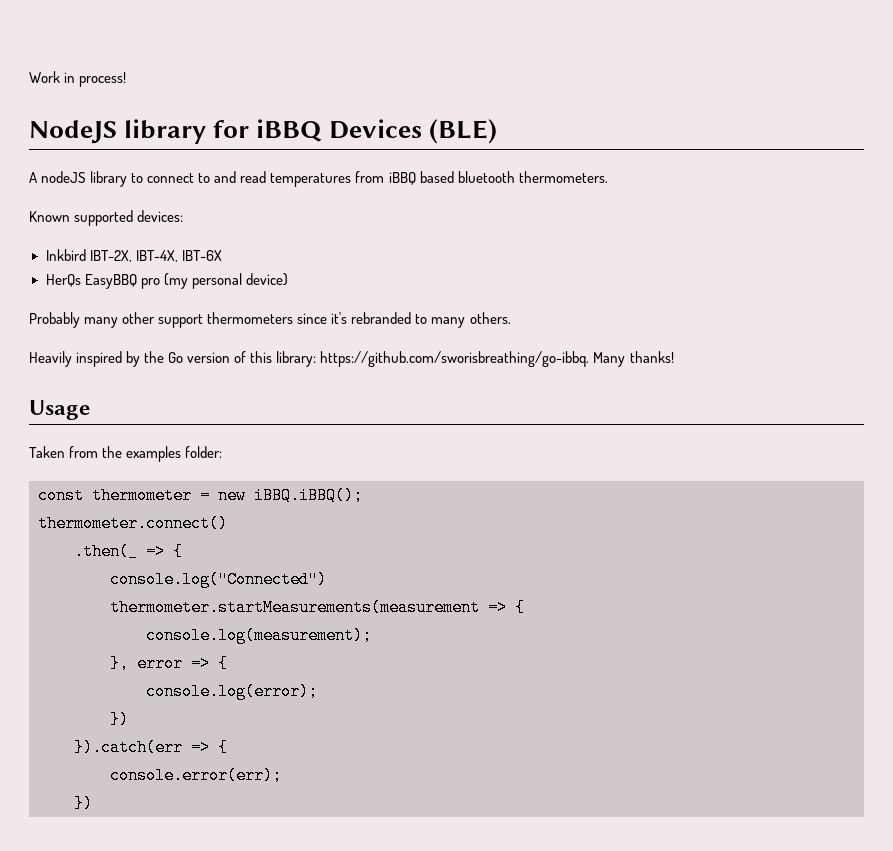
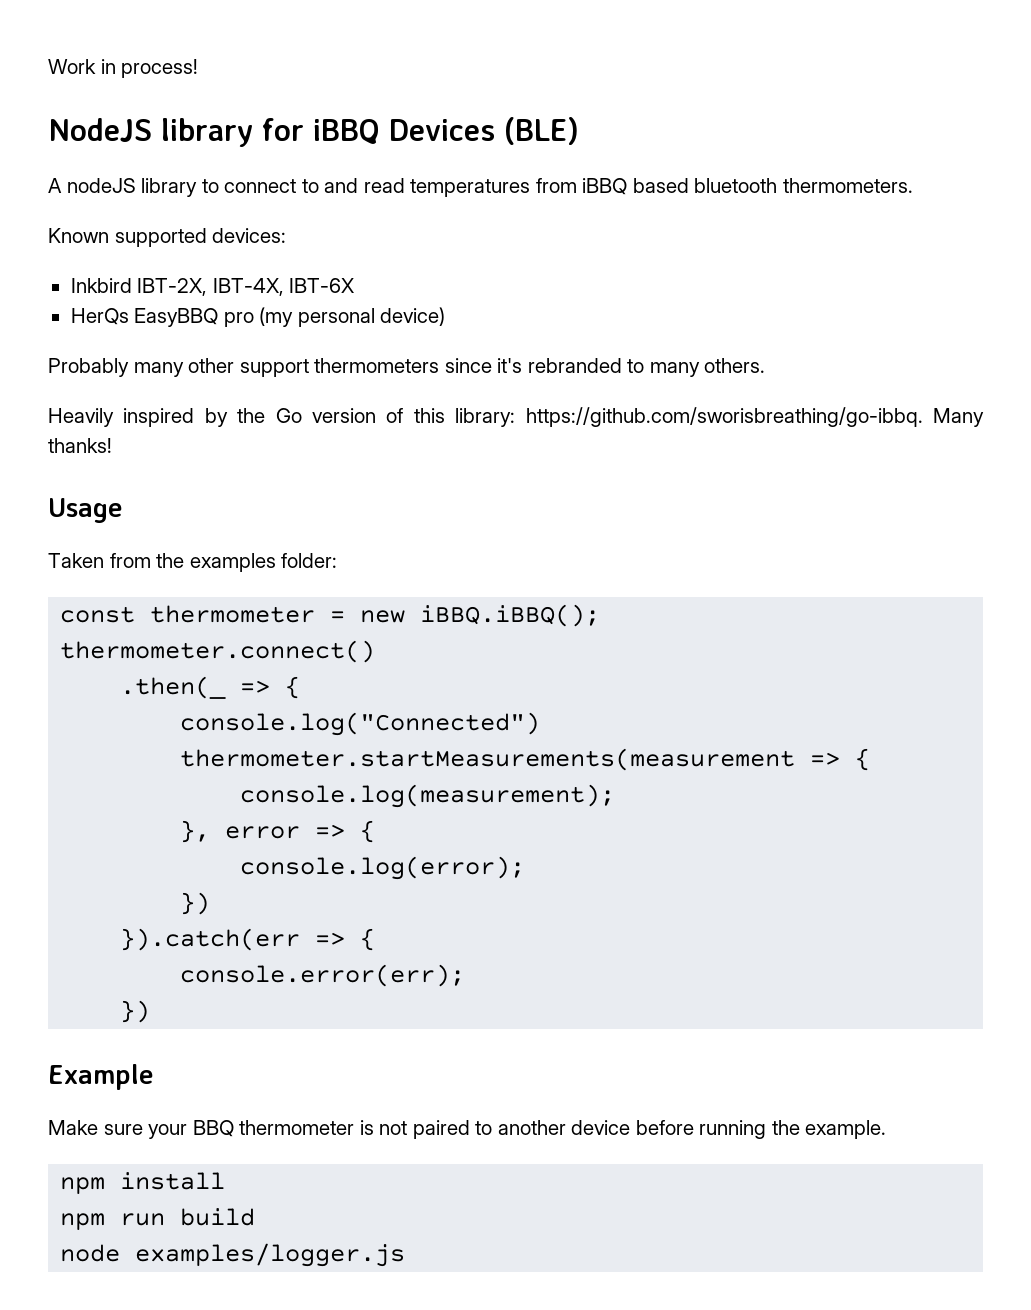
(93, 803) none -> [48,1064,154,1090] [48,1120,887,1139] [60,1172,226,1194] [60,1208,256,1230] [60,1243,406,1267] // Example // Make sure your BBQ thermometer is not paired to another device before running the example. // npm install // npm run build // node examples/logger.js

